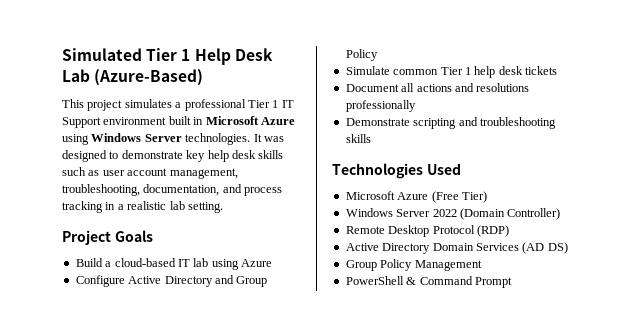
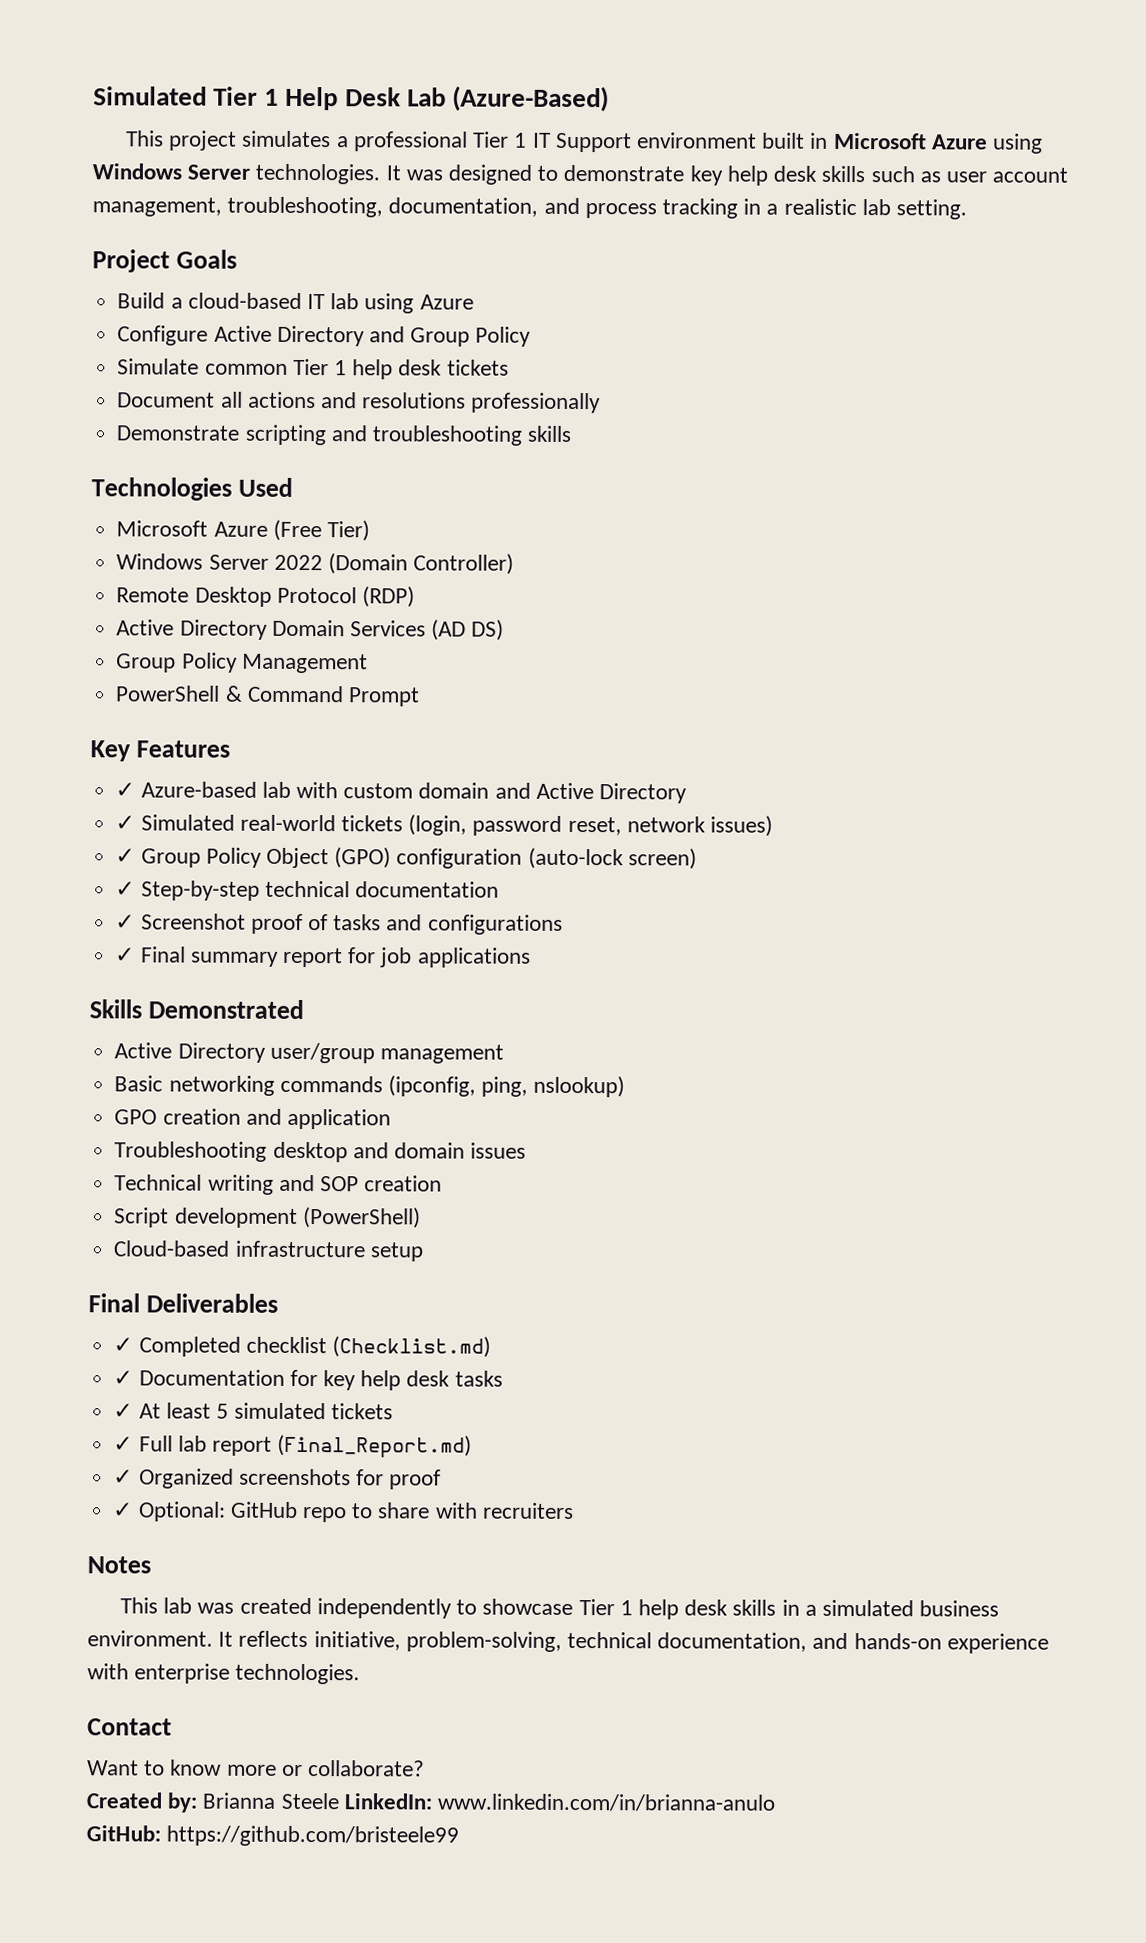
(512, 282) none -> [90,740,230,762] [115,781,687,804] [115,814,773,837] [115,847,697,870] [115,880,499,901] [115,913,563,935] [115,946,531,968] [89,999,304,1020] [114,1042,504,1064] [114,1075,626,1098] [114,1108,391,1130] [114,1141,527,1163] [114,1174,443,1195] [114,1207,421,1229] [113,1240,424,1262] [88,1293,278,1313] [113,1336,491,1358] [113,1369,503,1391] [113,1402,394,1420] [113,1434,473,1458] [113,1468,442,1490] [112,1501,574,1523] [87,1556,151,1574] [120,1597,1000,1620] [87,1630,1049,1654] [87,1663,361,1685] [87,1718,172,1736] [87,1759,426,1777] [86,1792,776,1813] [86,1825,460,1847] // Key Features // ✓ Azure-based lab with custom domain and Active Directory // ✓ Simulated real-world tickets (login, password reset, network issues) // ✓ Group Policy Object (GPO) configuration (auto-lock screen) // ✓ Step-by-step technical documentation // ✓ Screenshot proof of tasks and configurations // ✓ Final summary report for job applications // Skills Demonstrated // Active Directory user/group management // Basic networking commands (ipconfig, ping, nslookup) // GPO creation and application // Troubleshooting desktop and domain issues // Technical writing and SOP creation // Script development (PowerShell) // Cloud-based infrastructure setup // Final Deliverables // ✓ Completed checklist (Checklist.md) // ✓ Documentation for key help desk tasks // ✓ At least 5 simulated tickets // ✓ Full lab report (Final_Report.md) // ✓ Organized screenshots for proof // ✓ Optional: GitHub repo to share with recruiters // Notes // This lab was created independently to showcase Tier 1 help desk skills in a simulated business environment. It reflects initiative, problem-solving, technical documentation, and hands-on experience with enterprise technologies. // Contact // Want to know more or collaborate? // Created by: Brianna Steele LinkedIn: www.linkedin.com/in/brianna-anulo // GitHub: https://github.com/bristeele99

